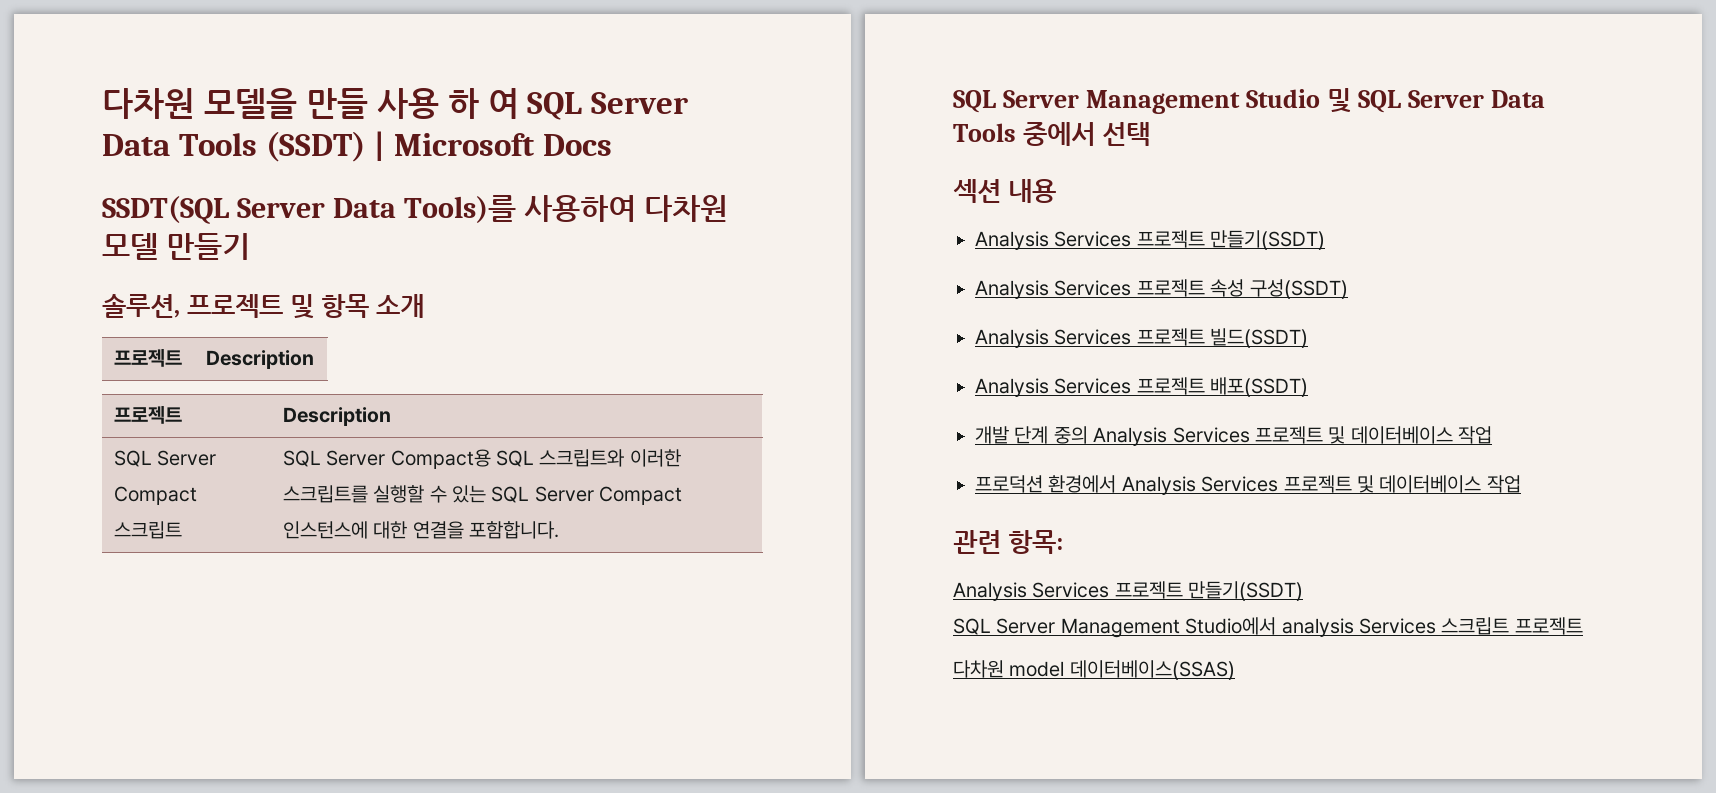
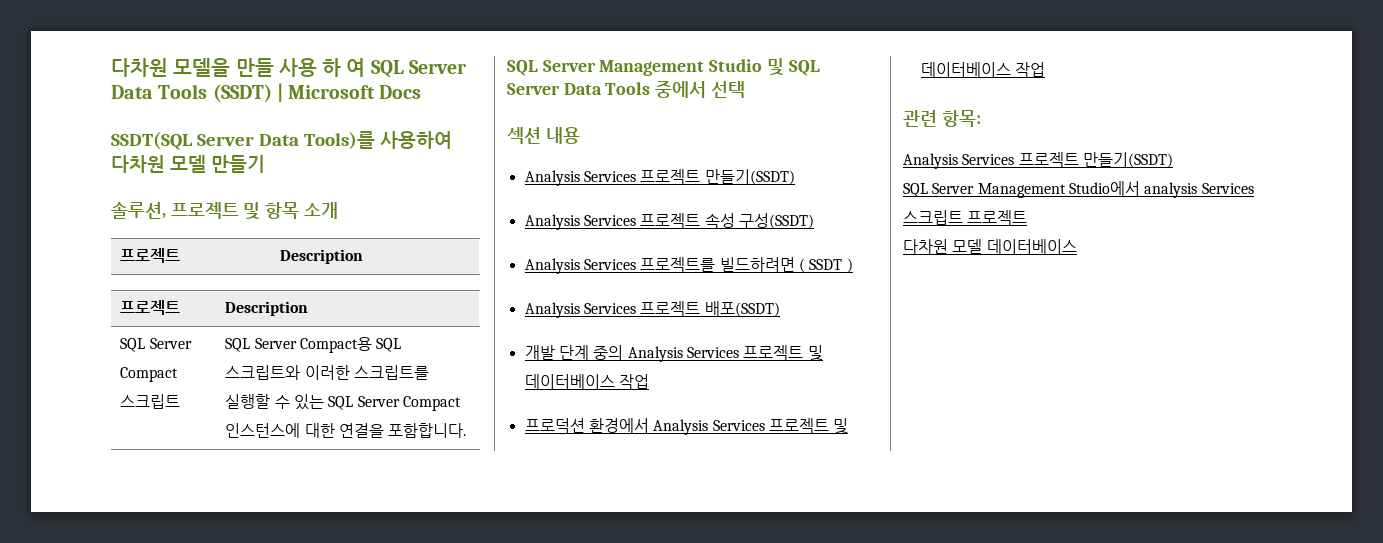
[1136,328,1309,348] 프로젝트 빌드(SSDT) -> [640,257,853,273] 프로젝트를 빌드하려면 ( SSDT )
[1009,660,1235,680] model 데이터베이스(SSAS) -> [952,239,1077,254] 모델 데이터베이스

